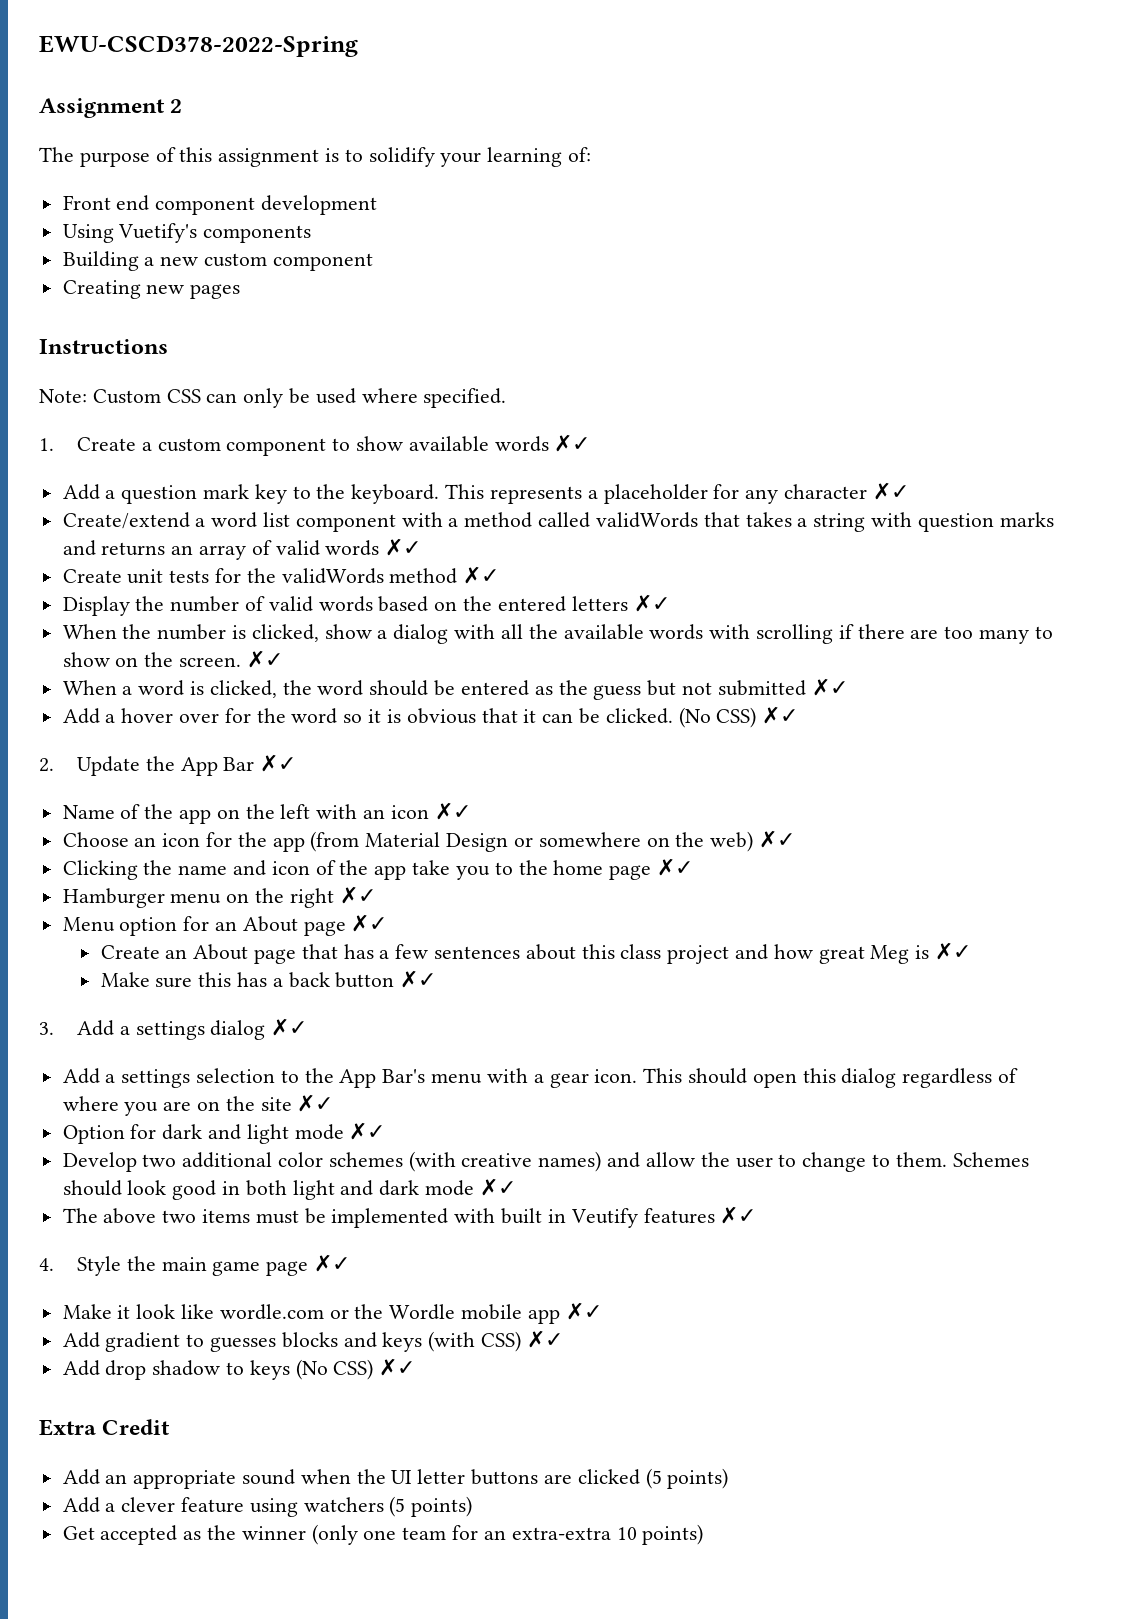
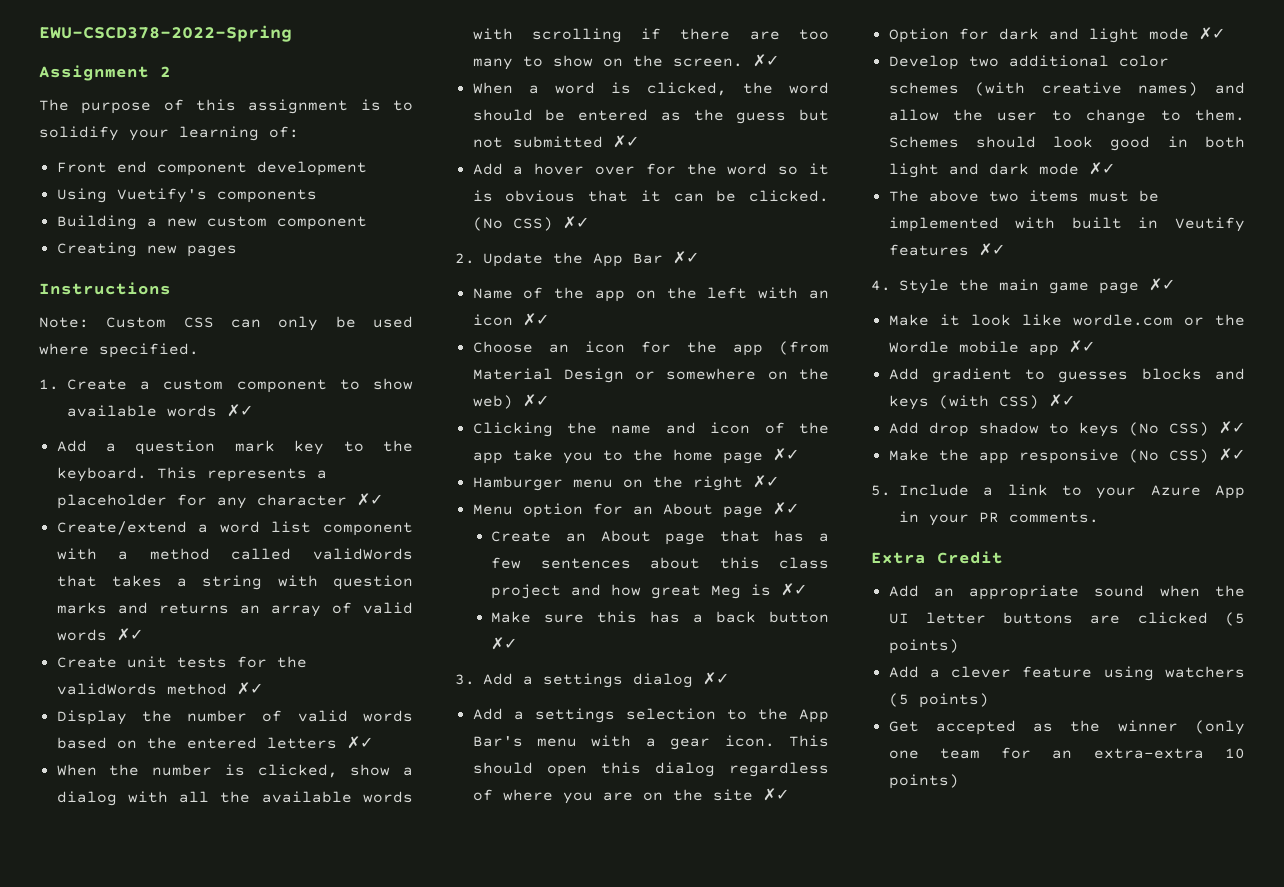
(416, 1367) none -> [888,448,1245,464] [871,484,1245,499] [899,511,1099,526] // Make the app responsive (No CSS) ✗✓ // 5. Include a link to your Azure App in your PR comments.

